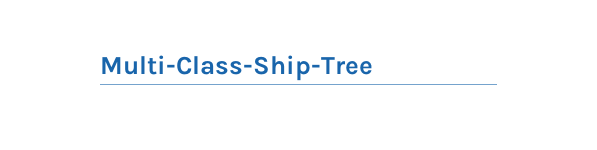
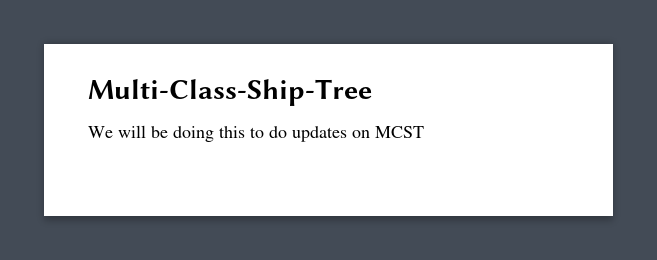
(373, 68) none -> [88,125,424,142] // We will be doing this to do updates on MCST

